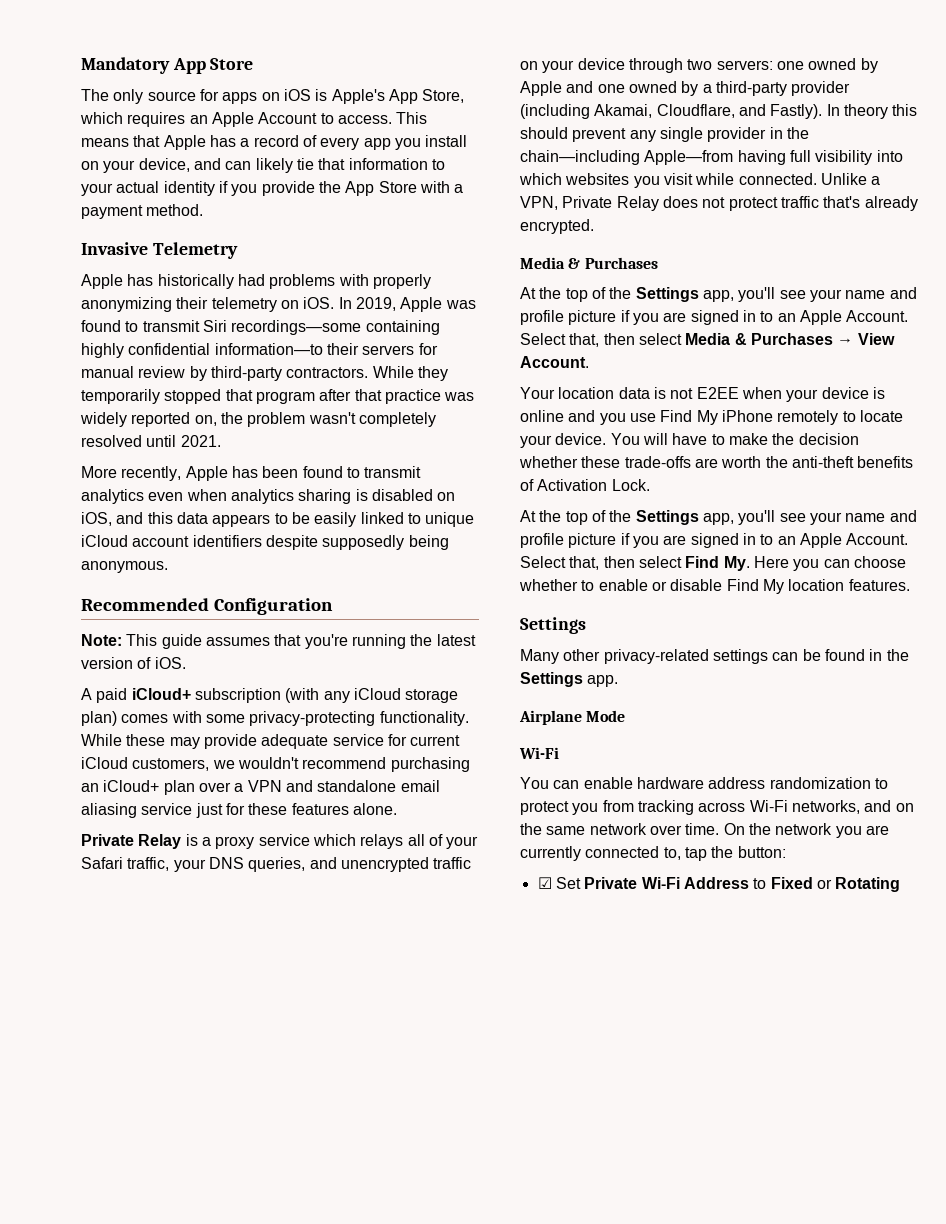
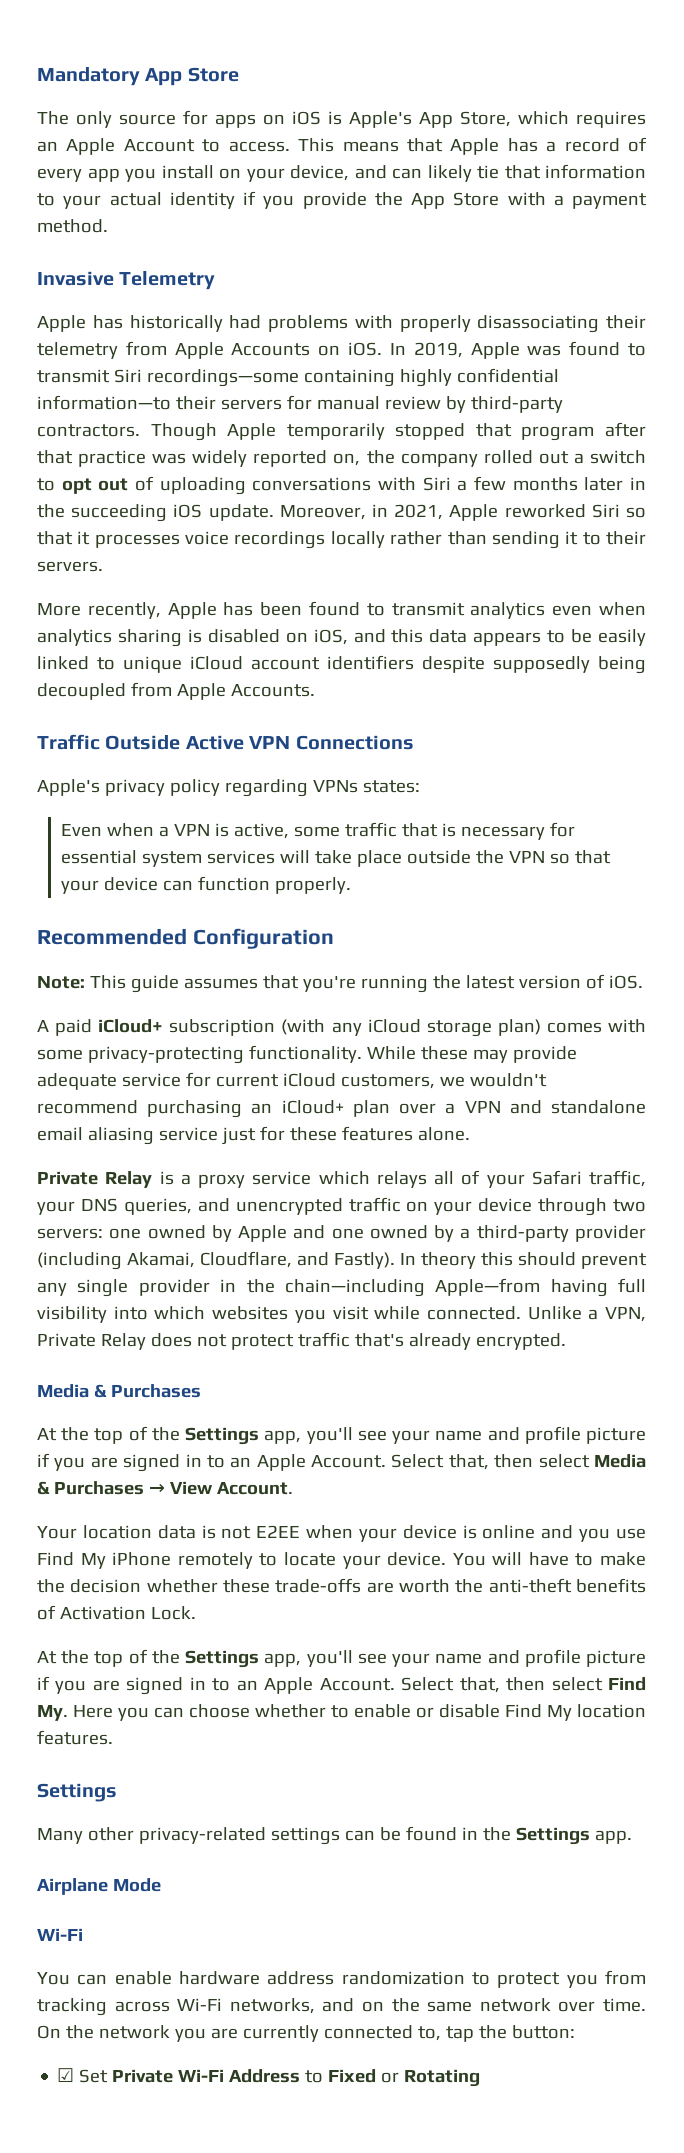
[81,297,172,312] anonymizing -> [477,315,600,333] disassociating
(277, 304) none -> [125,341,311,359] from Apple Accounts
[372,366,448,381] While they -> [150,423,277,441] Though Apple
[247,412,436,427] [81,435,221,447] problem wasn't completely resolved until 2021. -> [400,450,646,467] [37,476,646,495] [37,504,646,522] [37,531,646,549] [37,561,103,572] company rolled out a switch to opt out of uploading conversations with Siri a few months later in the succeeding iOS update. Moreover, in 2021, Apple reworked Siri so that it processes voice recordings locally rather than sending it to their servers.
[81,561,168,573] anonymous. -> [37,682,315,700] [37,734,414,750] [37,779,420,797] [60,822,575,840] [60,850,611,867] [60,876,351,894] decoupled from Apple Accounts. // Traffic Outside Active VPN Connections // Apple's privacy policy regarding VPNs states: // Even when a VPN is active, some traffic that is necessary for essential system services will take place outside the VPN so that your device can function properly.

